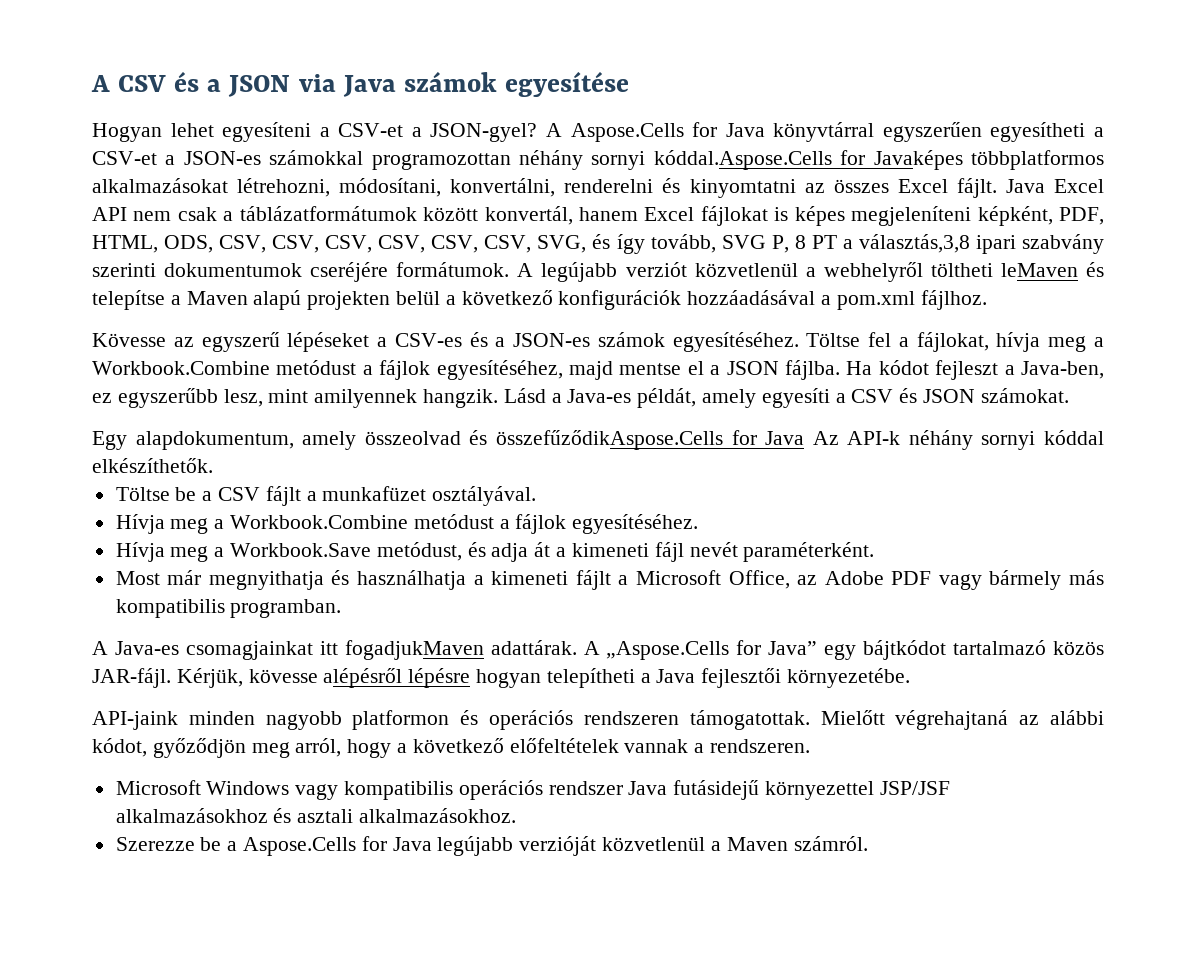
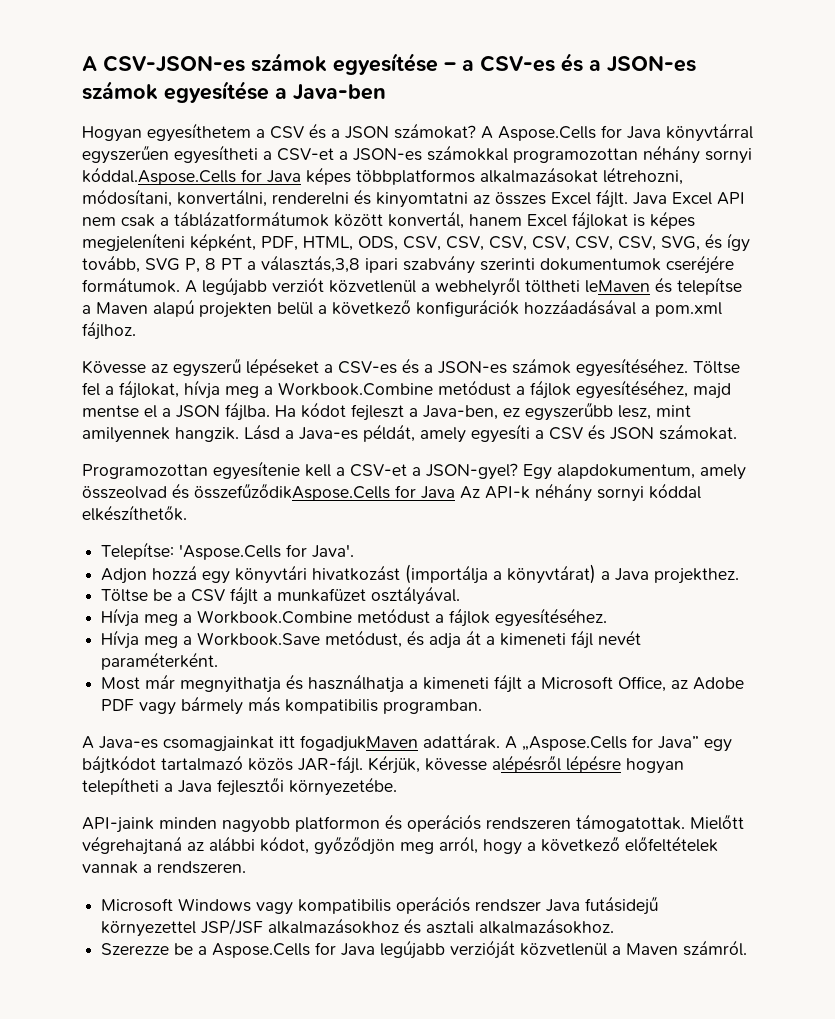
[91,71,629,97] [92,122,538,142] A CSV és a JSON via Java számok egyesítése // Hogyan lehet egyesíteni a CSV-et a JSON-gyel? -> [82,53,696,75] [82,81,386,103] [82,123,476,142] A CSV-JSON-es számok egyesítése – a CSV-es és a JSON-es számok egyesítése a Java-ben // Hogyan egyesíthetem a CSV és a JSON számokat?
[873,150,963,170] Javaképes -> [267,167,351,185] Java képes
(1069, 395) none -> [82,461,518,480] Programozottan egyesítenie kell a CSV-et a JSON-gyel?
(213, 465) none -> [101,542,355,560] [101,564,740,584] // Telepítse: 'Aspose.Cells for Java'. // Adjon hozzá egy könyvtári hivatkozást (importálja a könyvtárat) a Java projekthez.

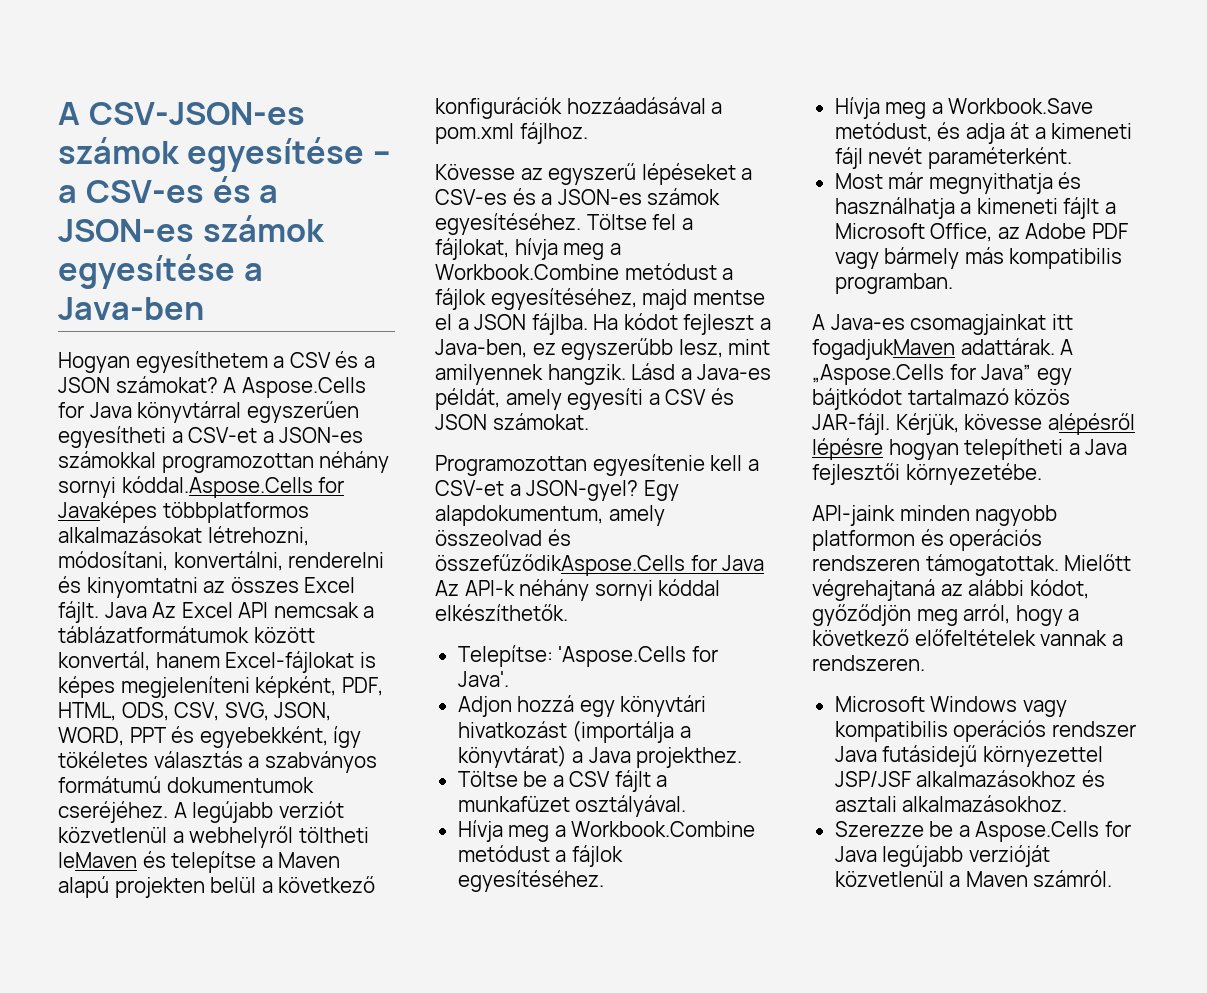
[267,167,351,185] Java képes -> [58,501,157,523] Javaképes
(667, 198) none -> [152,602,177,618] Az
[82,214,155,227] nem csak -> [273,602,359,618] nemcsak
[527,211,628,230] Excel fájlokat -> [225,651,355,673] Excel-fájlokat
[446,233,750,252] [82,255,734,274] [82,277,180,293] CSV, CSV, CSV, CSV, CSV, SVG, és így tovább, SVG P, 8 PT a választás,3,8 ipari szabvány szerinti dokumentumok cseréjére formátumok. -> [224,702,332,721] [58,726,362,748] [58,751,377,773] [58,776,314,793] [58,801,168,823] SVG, JSON, WORD, PPT és egyebekként, így tökéletes választás a szabványos formátumú dokumentumok cseréjéhez.

